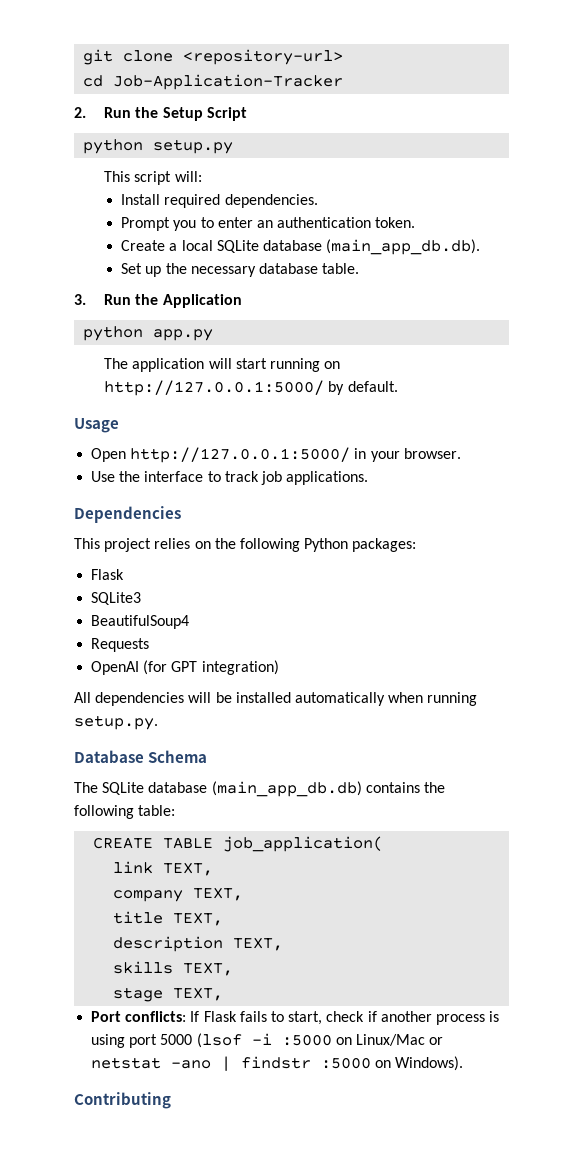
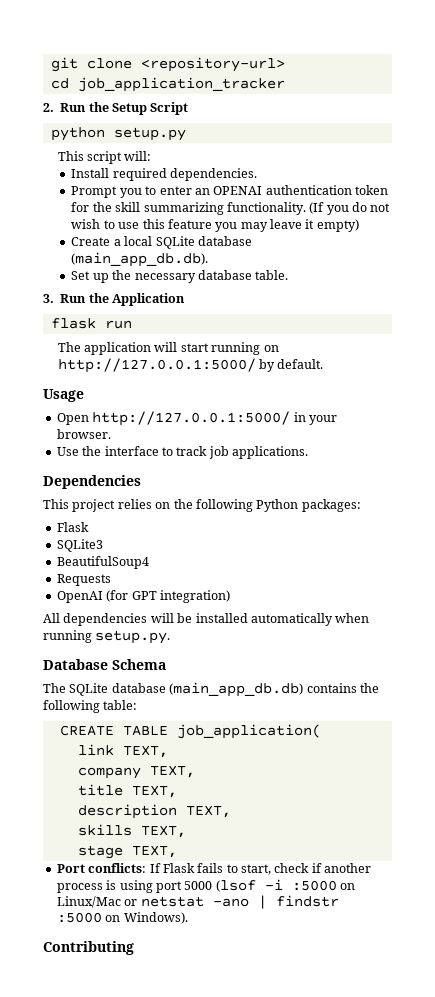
[113,74,344,90] Job-Application-Tracker -> [77,77,285,92] job_application_tracker
[277,217,416,228] authentication token. -> [213,185,389,195] [71,202,391,215] [71,219,359,232] OPENAI authentication token for the skill summarizing functionality. (If you do not wish to use this feature you may leave it empty)
[83,326,214,341] python app.py -> [50,318,132,329] flask run

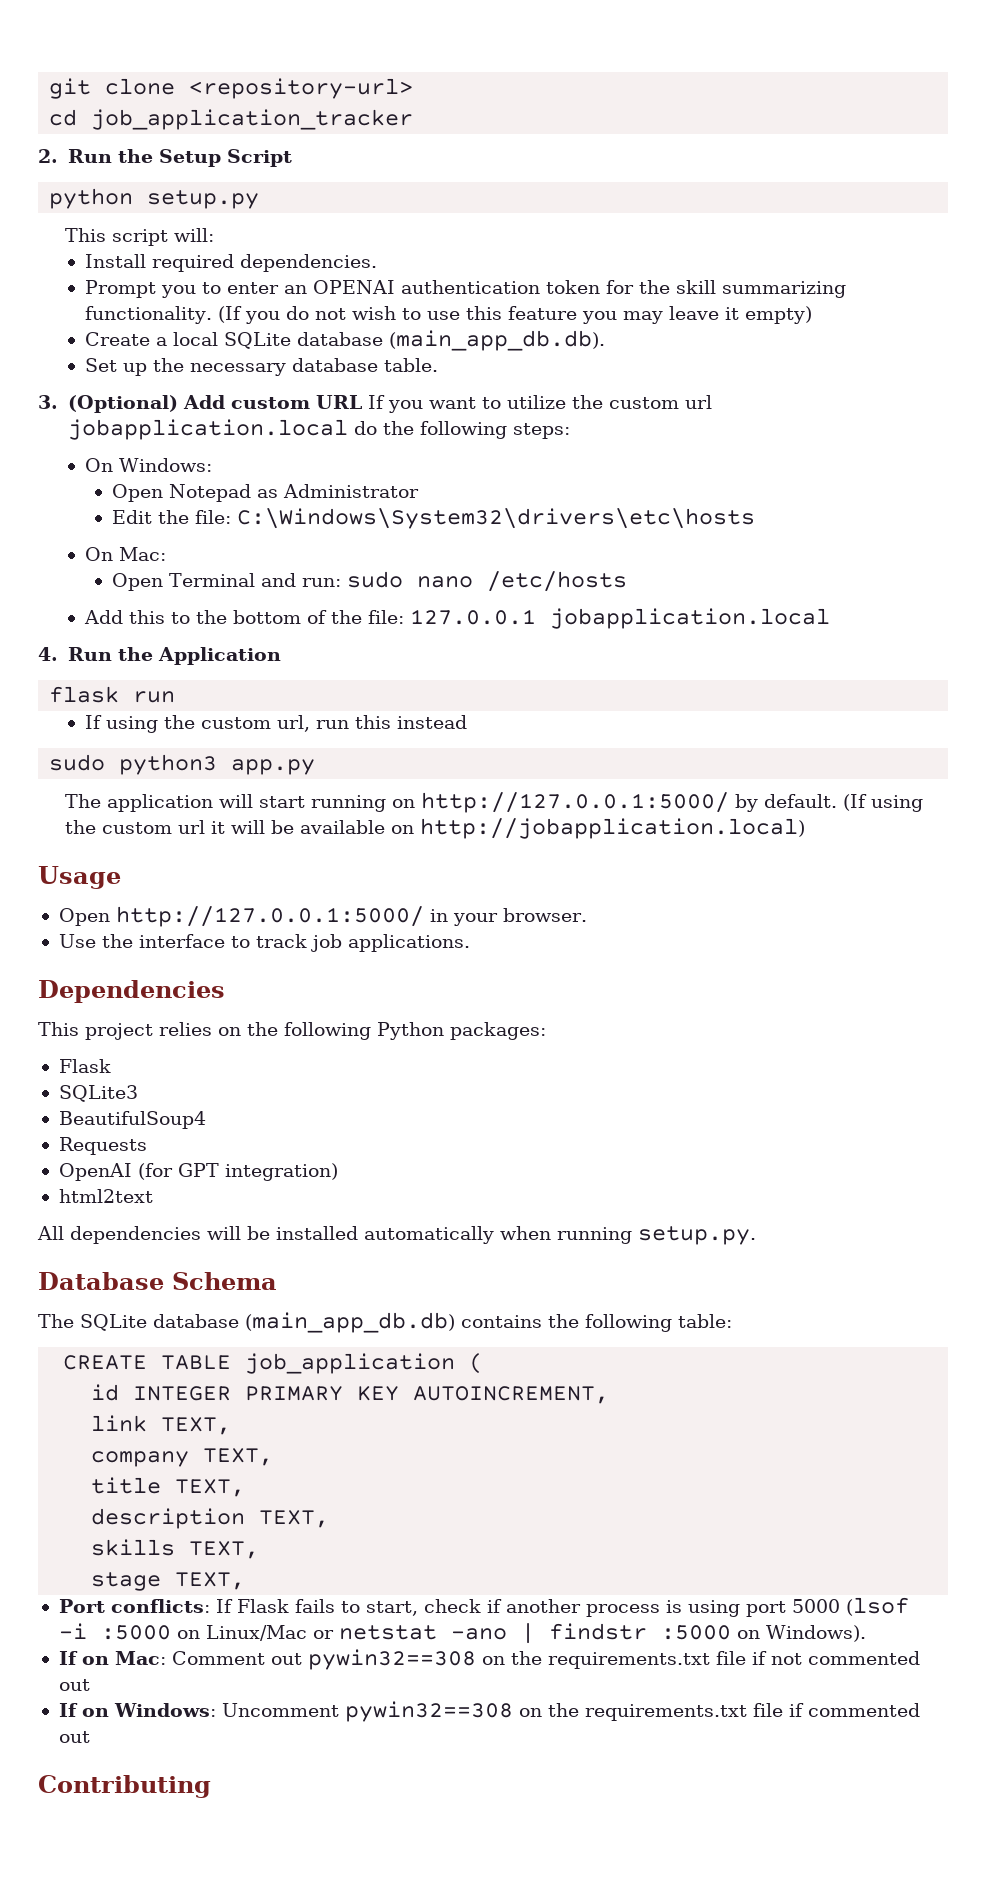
(54, 298) none -> [67,395,712,413] [67,419,570,440] [85,458,213,472] [112,484,420,502] [112,508,756,529] [85,547,167,561] [112,571,627,592] [84,608,831,629] [38,647,58,661] (Optional) Add custom URL If you want to utilize the custom url jobapplication.local do the following steps: // On Windows: // Open Notepad as Administrator // Edit the file: C:\Windows\System32\drivers\etc\hosts // On Mac: // Open Terminal and run: sudo nano /etc/hosts // Add this to the bottom of the file: 127.0.0.1 jobapplication.local // 4.
(132, 324) none -> [85,715,468,733] [49,754,316,775] // If using the custom url, run this instead // sudo python3 app.py
(324, 364) none -> [842,794,923,812] [64,818,805,839] (If using the custom url it will be available on http://jobapplication.local)
(230, 596) none -> [58,1189,153,1203] // html2text
[176,724,321,739] job_application( -> [245,1353,484,1374] [91,1384,610,1404] job_application ( // id INTEGER PRIMARY KEY AUTOINCREMENT,
(188, 918) none -> [58,1649,920,1670] [58,1679,90,1691] [58,1701,920,1722] [58,1731,90,1743] // If on Mac: Comment out pywin32==308 on the requirements.txt file if not commented out // If on Windows: Uncomment pywin32==308 on the requirements.txt file if commented out

